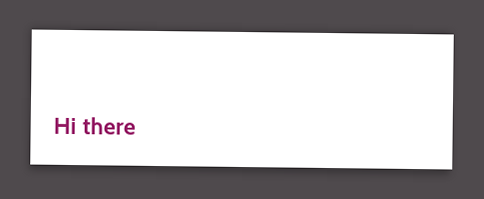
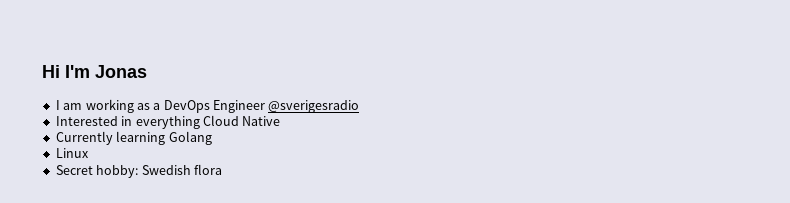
[82,117,137,135] there -> [65,65,147,78] [55,99,360,113] [55,115,281,129] [55,131,212,145] [55,148,89,158] [55,164,222,178] I'm Jonas // I am working as a DevOps Engineer @sverigesradio // Interested in everything Cloud Native // Currently learning Golang // Linux // Secret hobby: Swedish flora

